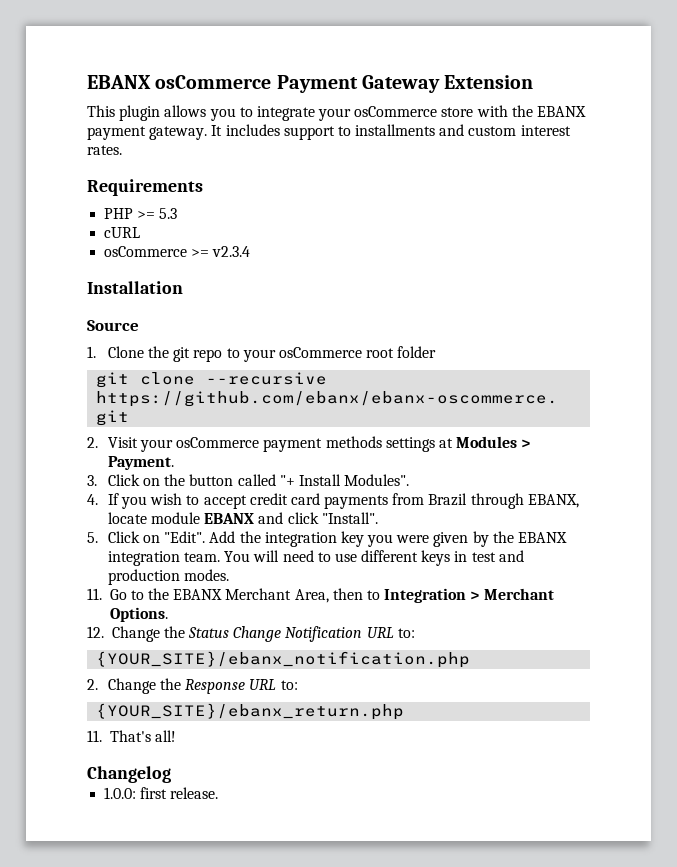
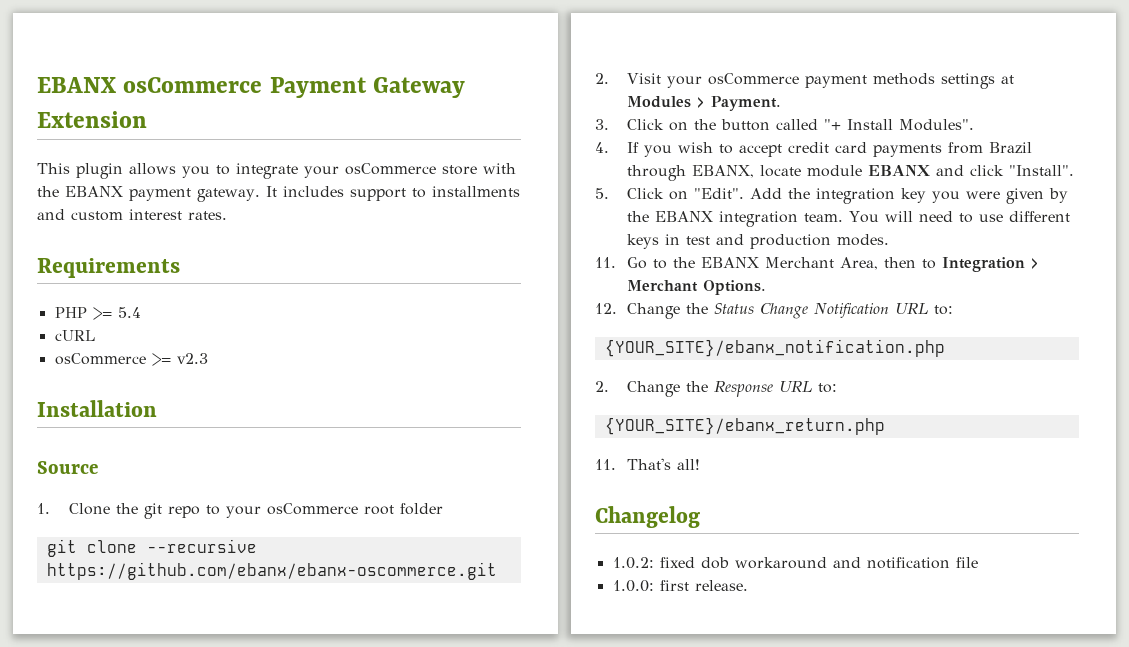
[159,208,178,219] 5.3 -> [117,307,141,318] 5.4
[212,246,251,257] v2.3.4 -> [176,353,208,364] v2.3
(171, 774) none -> [612,557,978,569] // 1.0.2: fixed dob workaround and notification file

